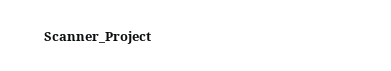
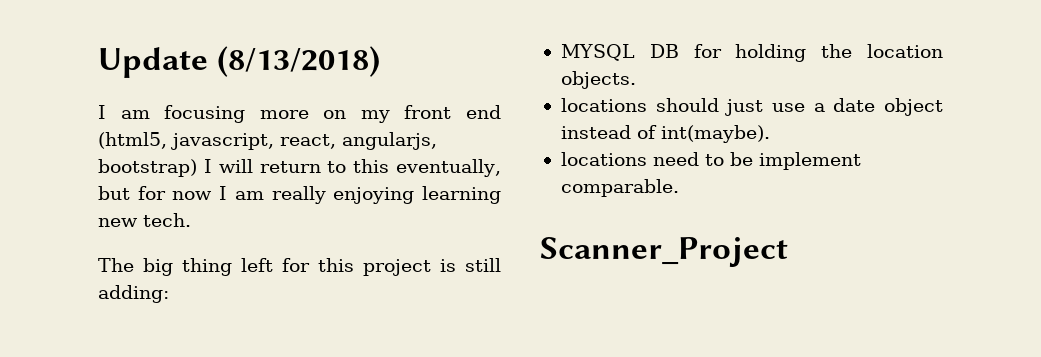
(44, 37) none -> [98,46,381,78] [98,105,501,123] [98,132,437,150] [98,159,502,177] [98,186,502,204] [98,213,191,227] [98,258,501,276] [98,285,169,303] [560,44,943,62] [560,71,636,89] [560,98,943,116] [560,125,770,143] [560,152,861,170] [560,179,679,197] Update (8/13/2018) // I am focusing more on my front end (html5, javascript, react, angularjs, bootstrap) I will return to this eventually, but for now I am really enjoying learning new tech. // The big thing left for this project is still adding: // MYSQL DB for holding the location objects. // locations should just use a date object instead of int(maybe). // locations need to be implement comparable. //

